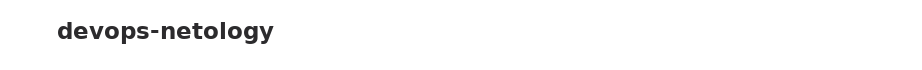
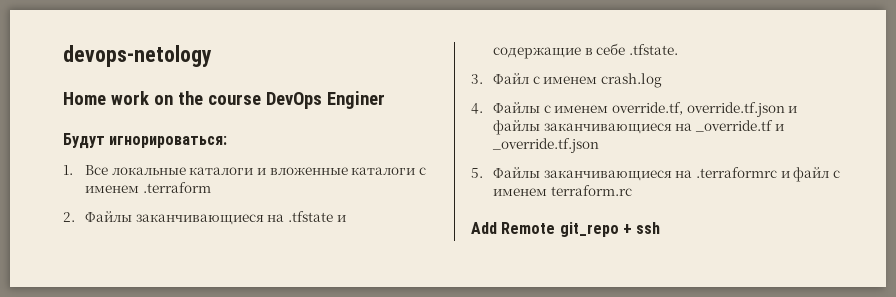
(274, 33) none -> [63,91,385,109] [63,133,228,149] [63,165,426,175] [85,182,211,193] [63,211,346,225] [493,43,678,59] [471,73,662,88] [471,102,798,117] [493,120,784,135] [492,138,600,153] [471,167,840,182] [493,185,632,196] [471,222,661,237] // Home work on the course DevOps Enginer // Будут игнорироваться: // 1. Все локальные каталоги и вложенные каталоги с именем .terraform // 2. Файлы заканчивающиеся на .tfstate и содержащие в себе .tfstate. // 3. Файл с именем crash.log // 4. Файлы с именем override.tf, override.tf.json и файлы заканчивающиеся на _override.tf и _override.tf.json // 5. Файлы заканчивающиеся на .terraformrc и файл с именем terraform.rc // Add Remote git_repo + ssh

